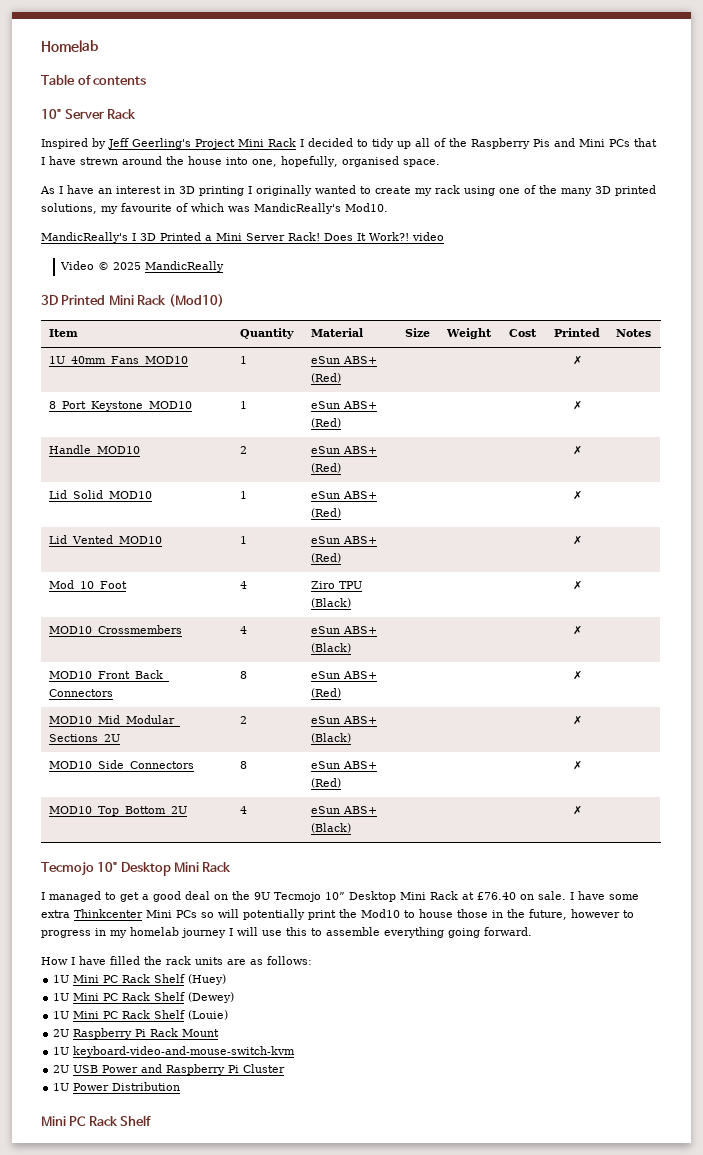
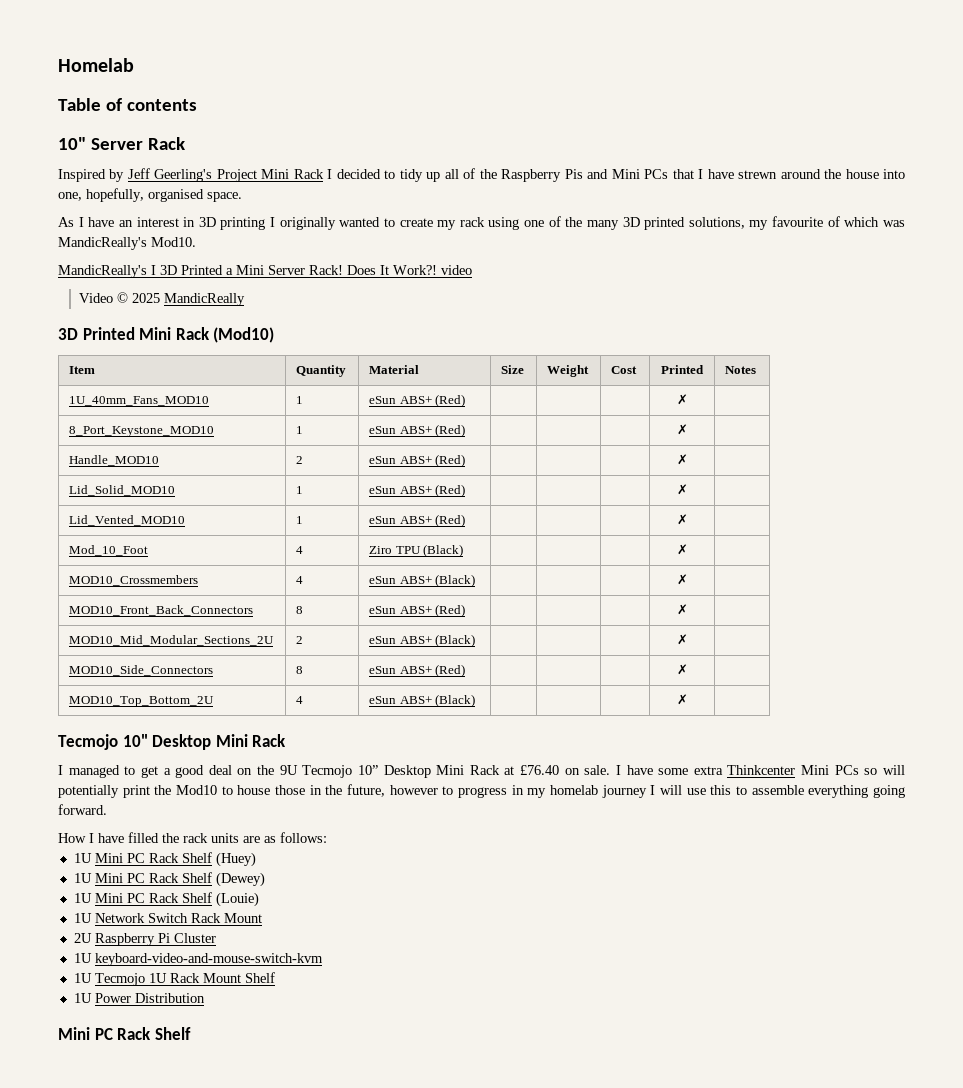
(229, 1015) none -> [73,913,262,923] // 1U Network Switch Rack Mount
[150,1028,220,1037] Rack Mount -> [173,933,216,943] Cluster
[53,1064,286,1075] 2U USB Power and Raspberry Pi Cluster -> [73,972,275,986] 1U Tecmojo 1U Rack Mount Shelf

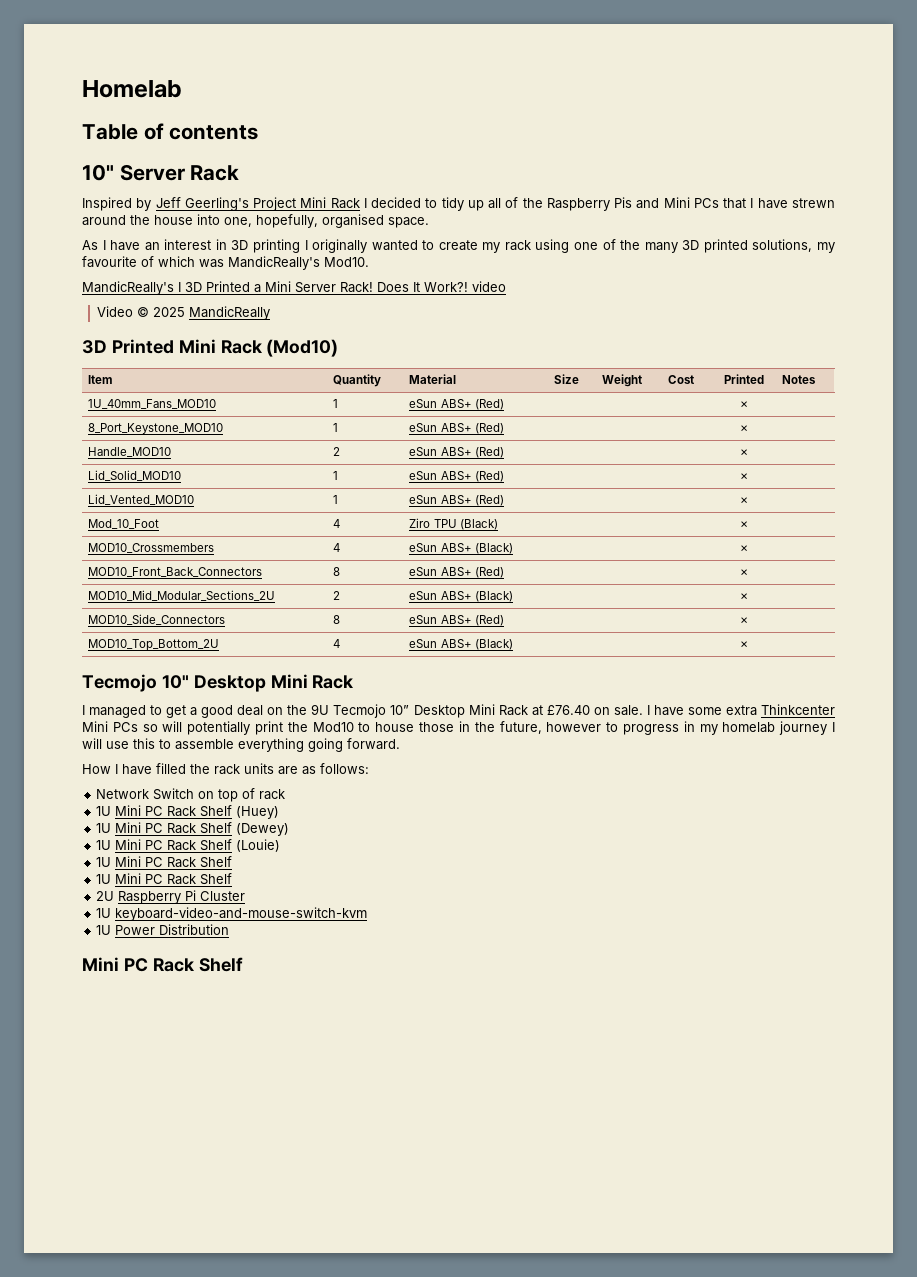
(327, 837) none -> [96,788,286,802] // Network Switch on top of rack
[94,913,262,923] Network Switch Rack Mount -> [115,856,233,868] [96,873,233,885] Mini PC Rack Shelf // 1U Mini PC Rack Shelf
[73,972,275,986] // 1U Tecmojo 1U Rack Mount Shelf -> (368, 914) none

